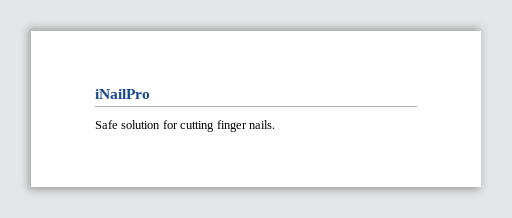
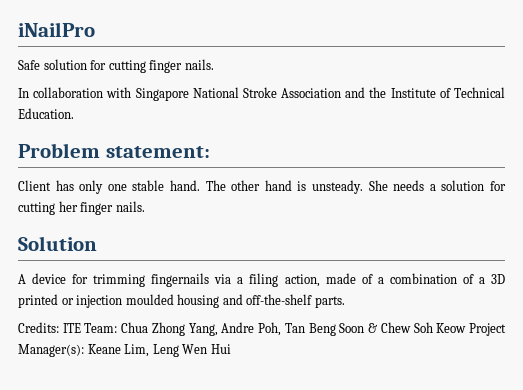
(275, 124) none -> [18,87,506,101] [18,108,74,119] [18,143,210,158] [18,180,507,194] [18,201,145,215] [18,236,97,251] [18,273,505,287] [18,294,345,308] [18,322,507,336] [18,344,231,357] // In collaboration with Singapore National Stroke Association and the Institute of Technical Education. // Problem statement: // Client has only one stable hand. The other hand is unsteady. She needs a solution for cutting her finger nails. // Solution // A device for trimming fingernails via a filing action, made of a combination of a 3D printed or injection moulded housing and off-the-shelf parts. // Credits: ITE Team: Chua Zhong Yang, Andre Poh, Tan Beng Soon & Chew Soh Keow Project Manager(s): Keane Lim, Leng Wen Hui

